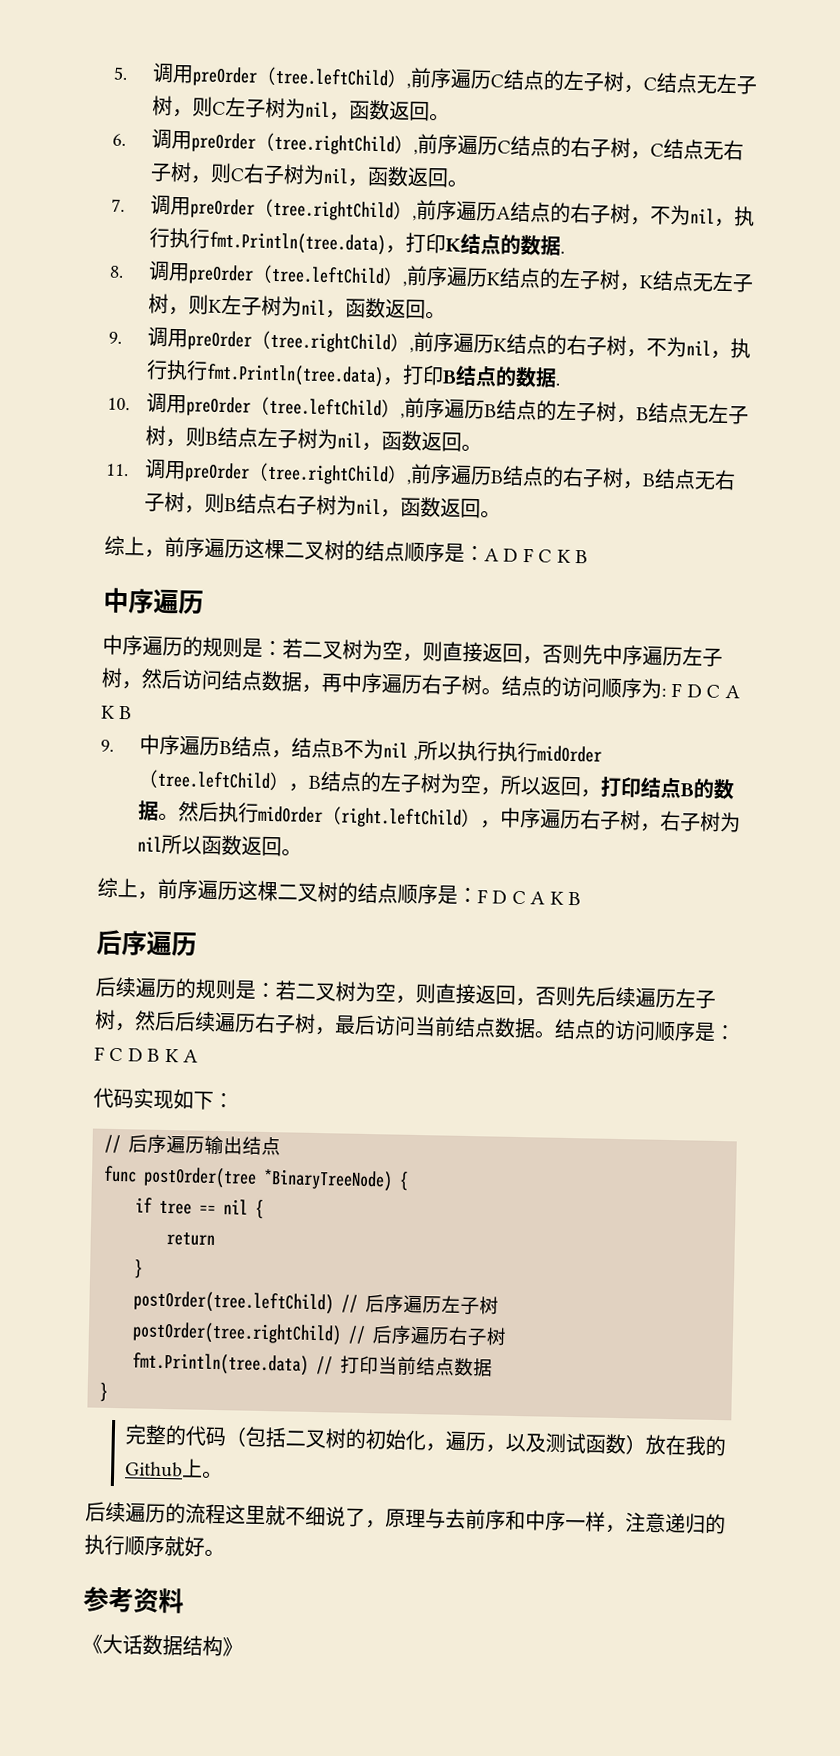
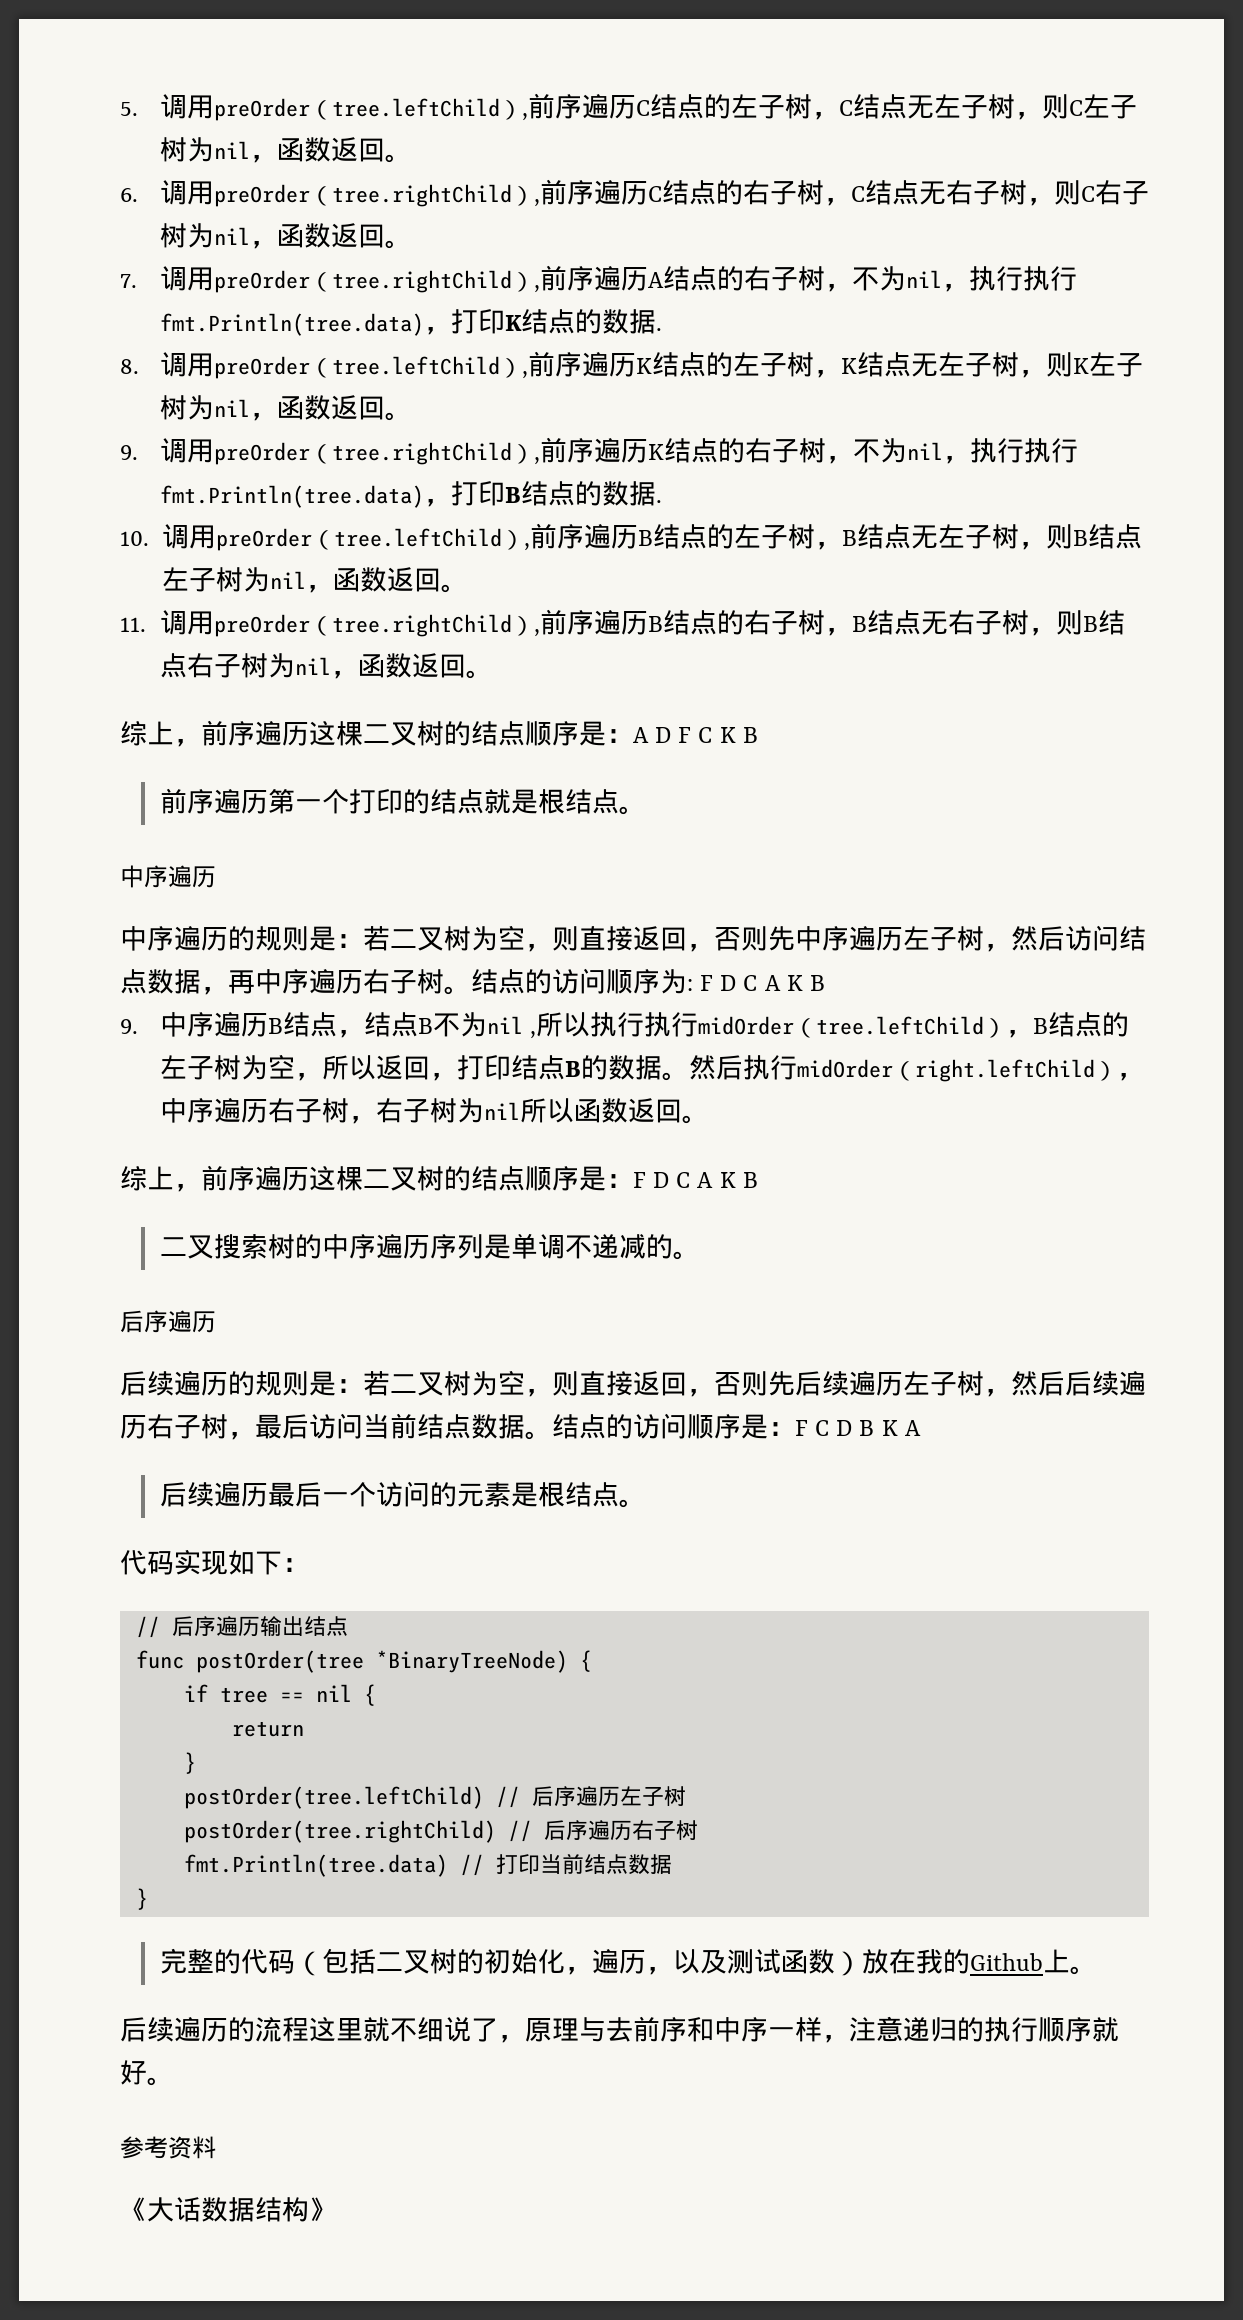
(588, 557) none -> [159,788,646,815] // 前序遍历第一个打印的结点就是根结点。
(581, 898) none -> [159,1233,700,1260] // 二叉搜索树的中序遍历序列是单调不递减的。
(198, 1056) none -> [159,1481,646,1508] // 后续遍历最后一个访问的元素是根结点。

